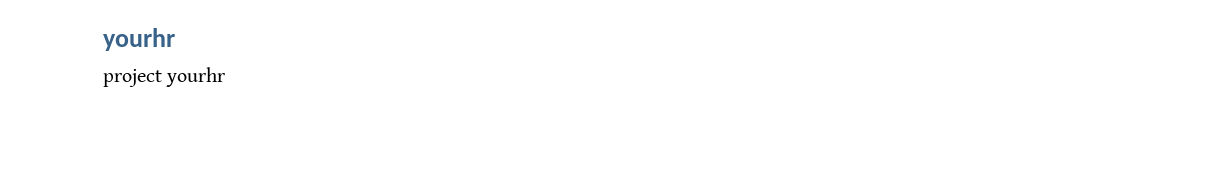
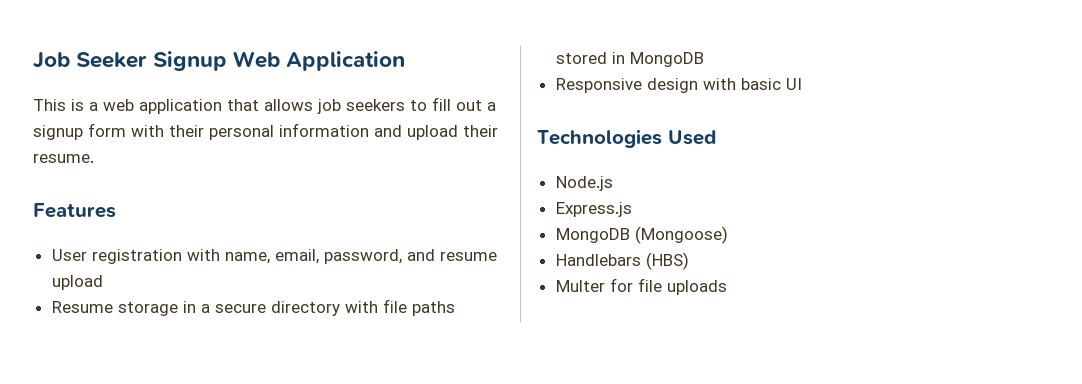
[103,28,175,51] [103,67,226,87] yourhr // project yourhr -> [33,51,406,71] [33,97,496,114] [33,123,498,140] [33,154,94,163] [33,203,116,218] [51,249,497,264] [51,275,103,290] [51,299,455,316] [555,52,704,67] [555,78,802,93] [537,129,716,148] [555,176,613,191] [555,202,632,217] [555,226,728,244] [555,252,689,270] [555,278,727,295] Job Seeker Signup Web Application // This is a web application that allows job seekers to fill out a signup form with their personal information and upload their resume. // Features // User registration with name, email, password, and resume upload // Resume storage in a secure directory with file paths stored in MongoDB // Responsive design with basic UI // Technologies Used // Node.js // Express.js // MongoDB (Mongoose) // Handlebars (HBS) // Multer for file uploads

